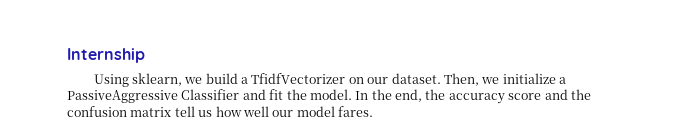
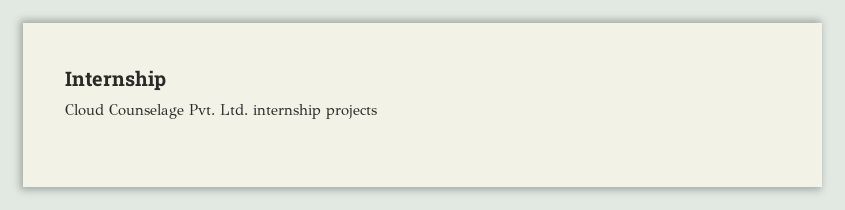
[93,73,567,87] [67,89,591,104] [67,106,373,117] Using sklearn, we build a TfidfVectorizer on our dataset. Then, we initialize a PassiveAggressive Classifier and fit the model. In the end, the accuracy score and the confusion matrix tell us how well our model fares. -> [65,104,377,119] Cloud Counselage Pvt. Ltd. internship projects

